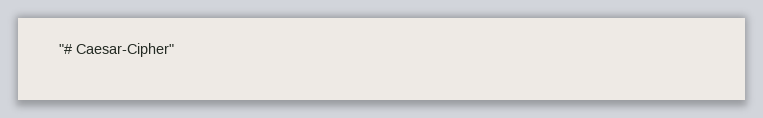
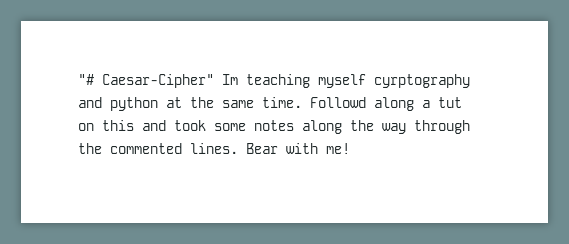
(174, 50) none -> [222,74,470,88] [78,97,462,111] [78,120,470,134] [78,143,350,154] Im teaching myself cyrptography and python at the same time. Followd along a tut on this and took some notes along the way through the commented lines. Bear with me!

